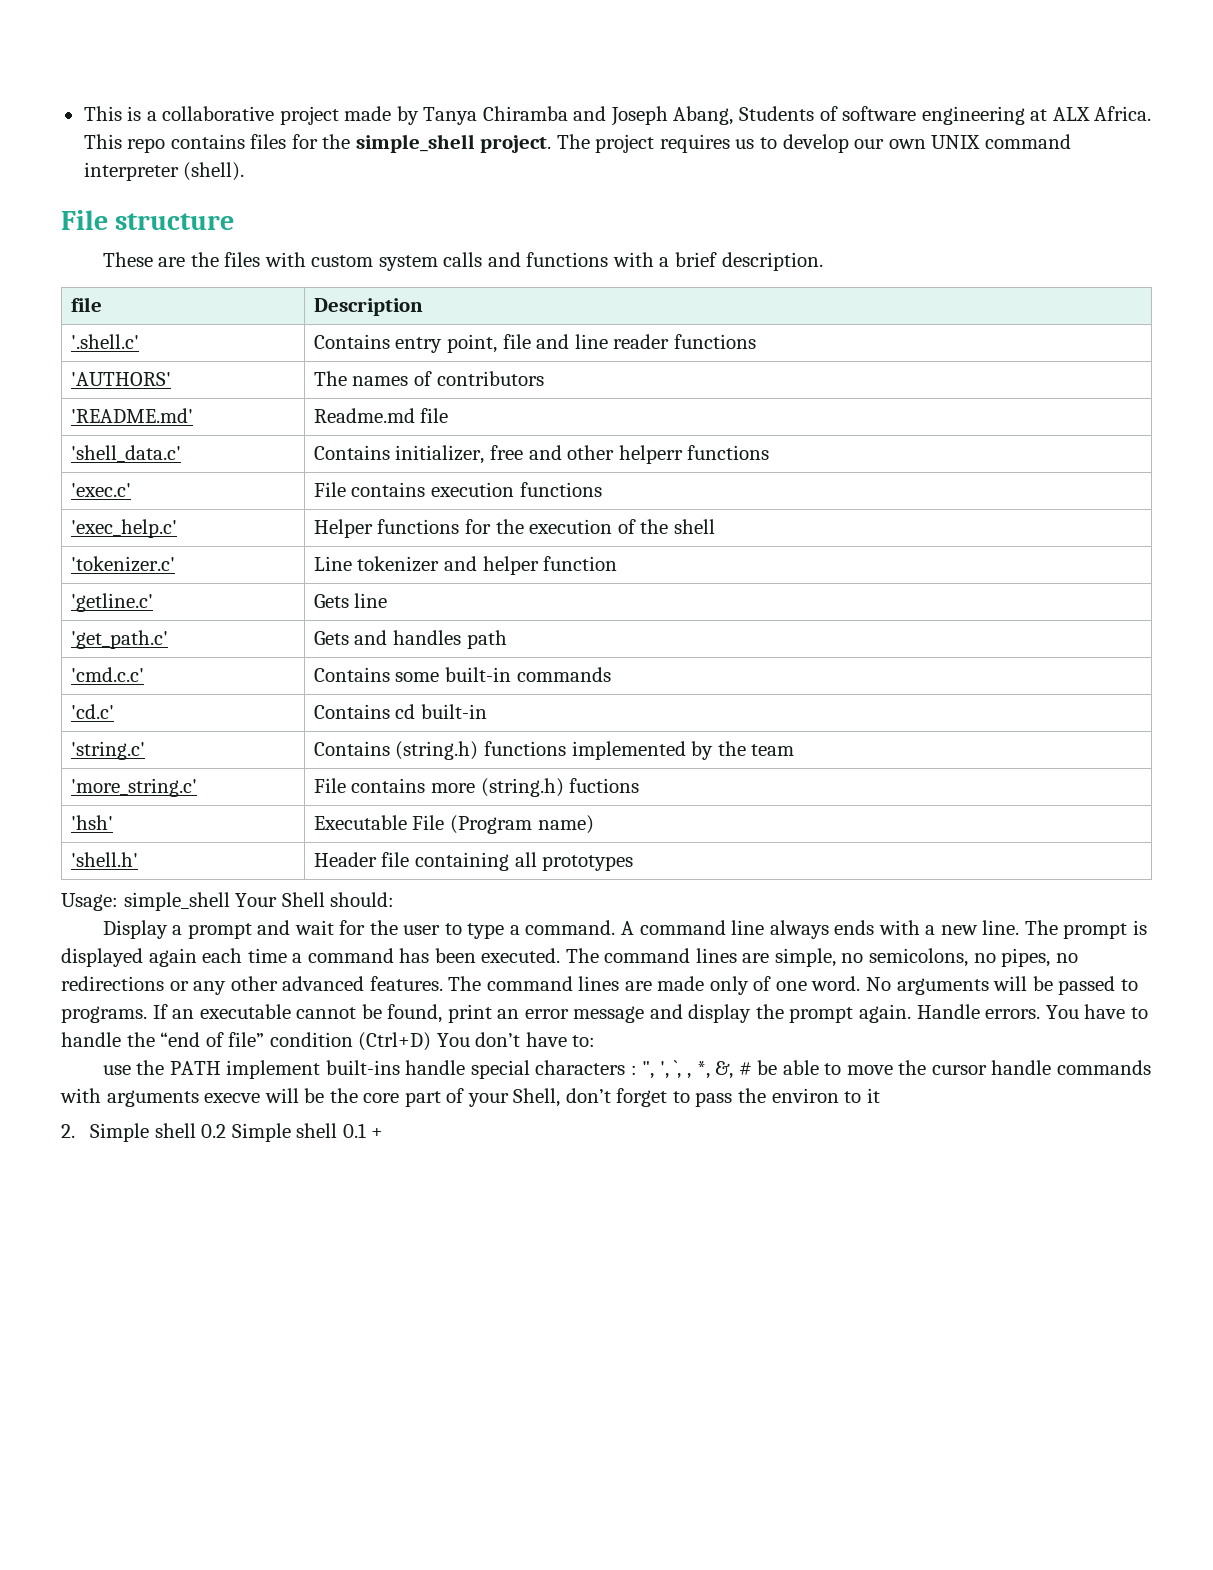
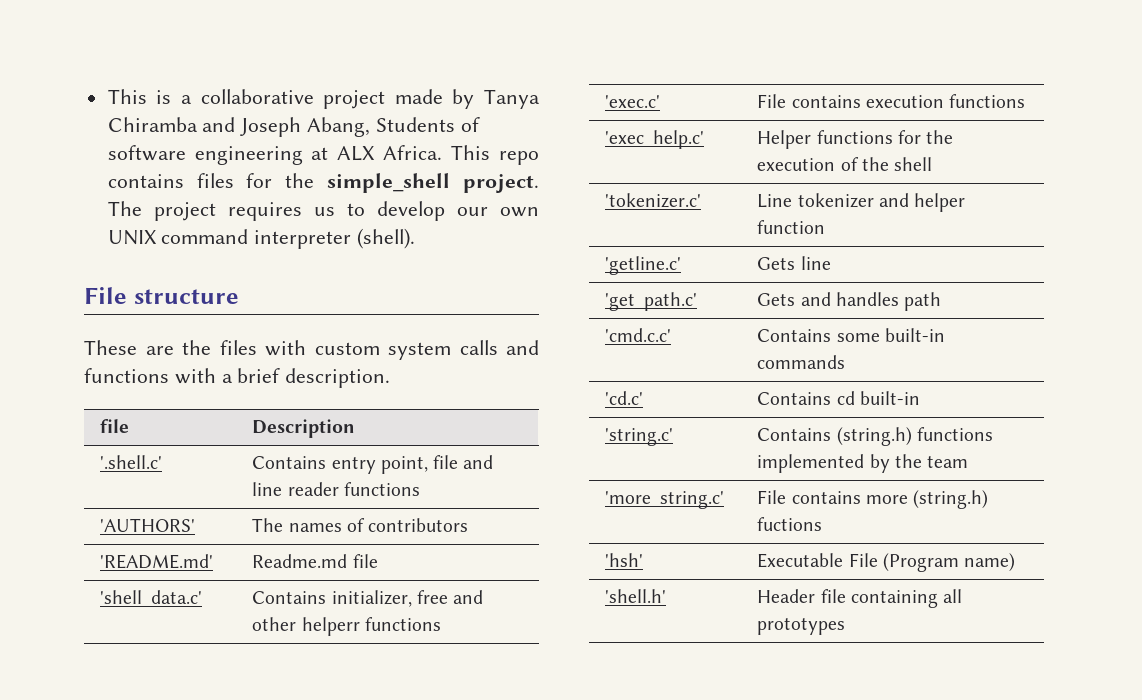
[61,892,395,911] [102,920,1147,939] [61,948,1078,967] [61,976,1138,995] [61,1004,1148,1023] [61,1032,596,1051] [102,1060,1151,1079] [60,1088,880,1107] [61,1123,384,1142] // Usage: simple_shell Your Shell should: // Display a prompt and wait for the user to type a command. A command line always ends with a new line. The prompt is displayed again each time a command has been executed. The command lines are simple, no semicolons, no pipes, no redirections or any other advanced features. The command lines are made only of one word. No arguments will be passed to programs. If an executable cannot be found, print an error message and display the prompt again. Handle errors. You have to handle the “end of file” condition (Ctrl+D) You don’t have to: // use the PATH implement built-ins handle special characters : ", ', `, , *, &, # be able to move the cursor handle commands with arguments execve will be the core part of your Shell, don’t forget to pass the environ to it // 2. Simple shell 0.2 Simple shell 0.1 + -> (846, 626) none

